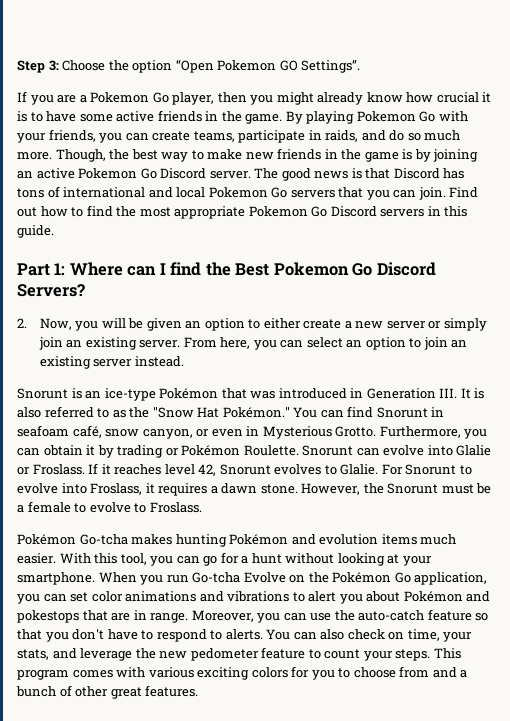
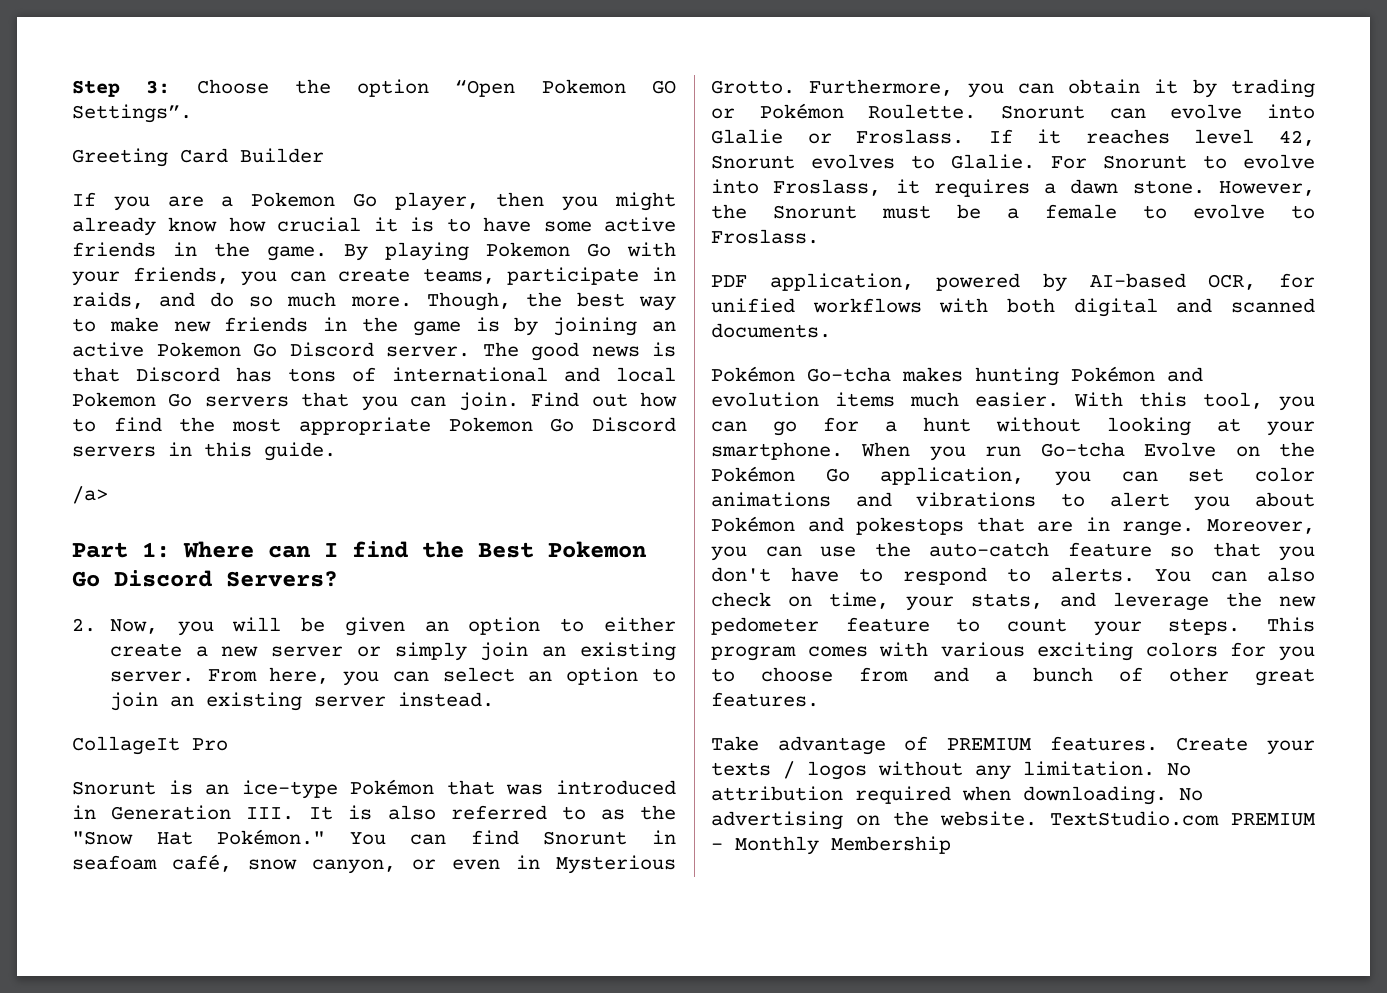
(361, 66) none -> [72,148,324,167] // Greeting Card Builder
(54, 231) none -> [72,486,108,504] // /a>
(184, 361) none -> [72,736,228,755] // CollageIt Pro
(202, 507) none -> [711,273,1315,292] [711,298,1315,317] [711,323,831,338] // PDF application, powered by AI-based OCR, for unified workflows with both digital and scanned documents.
(199, 691) none -> [711,736,1315,755] [711,761,1191,780] [711,786,1203,805] [711,811,1315,830] [711,836,951,855] // Take advantage of PREMIUM features. Create your texts / logos without any limitation. No attribution required when downloading. No advertising on the website. TextStudio.com PREMIUM - Monthly Membership

